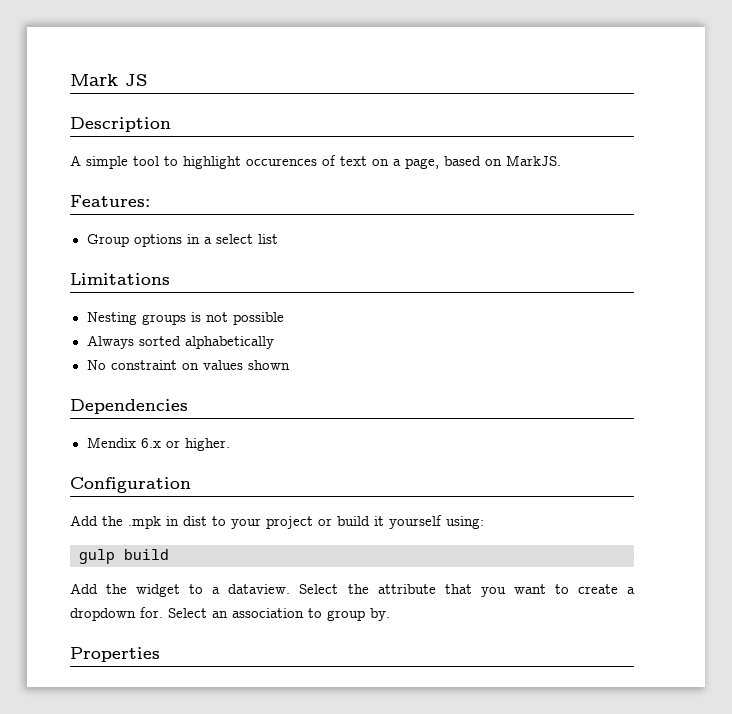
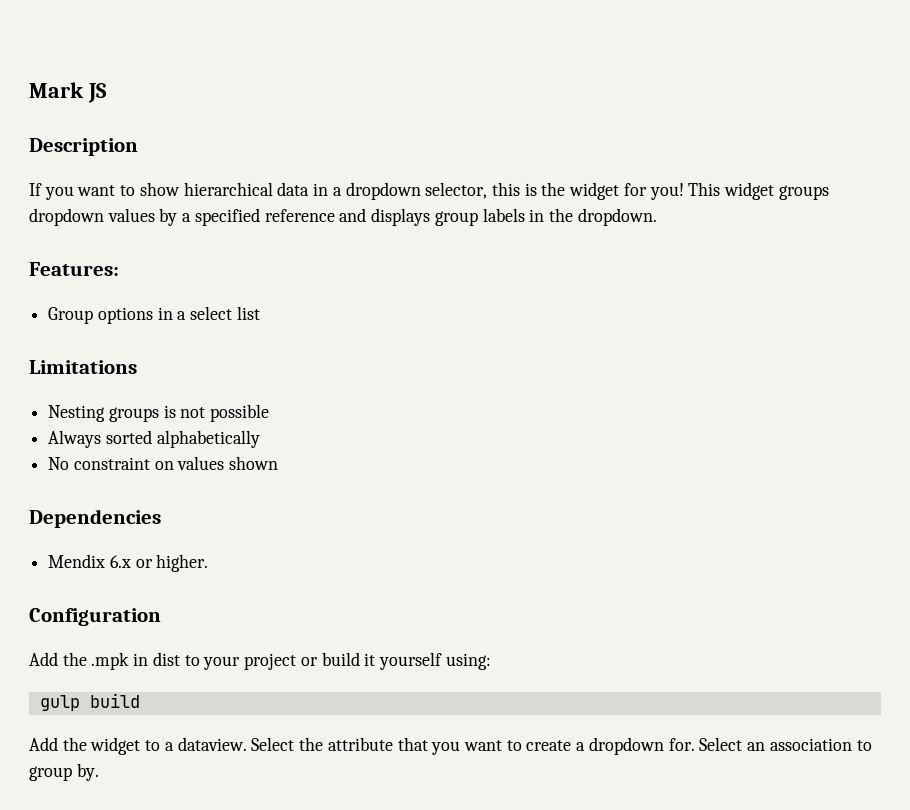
[70,155,561,169] A simple tool to highlight occurences of text on a page, based on MarkJS. -> [29,182,829,200] [29,208,657,226] If you want to show hierarchical data in a dropdown selector, this is the widget for you! This widget groups dropdown values by a specified reference and displays group labels in the dropdown.
[70,647,160,662] // Properties -> (99, 772) none

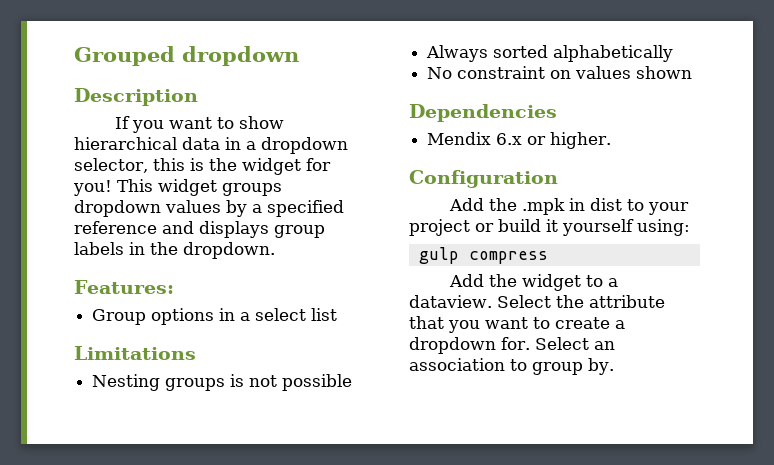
[29,82,107,103] Mark JS -> [74,46,299,66] Grouped dropdown
[89,693,140,708] build -> [468,251,548,264] compress

